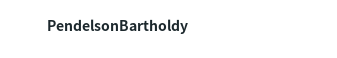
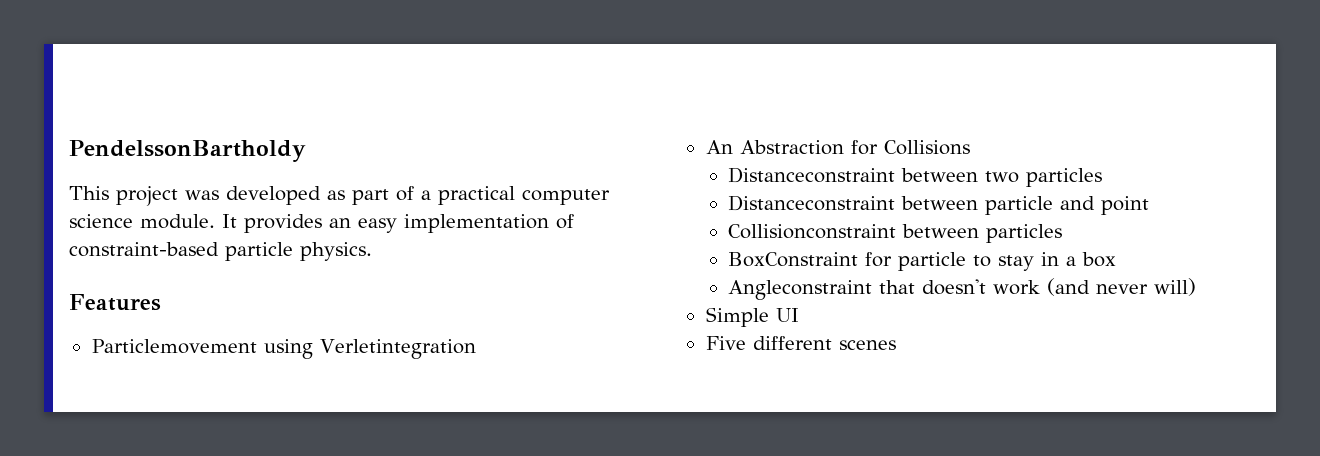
[47,19,188,34] PendelsonBartholdy -> [69,140,306,162] [69,186,610,206] [69,214,574,233] [69,242,372,261] [69,294,161,311] [91,339,476,359] [705,140,970,155] [728,167,1103,187] [728,195,1150,215] [728,224,1063,243] [728,252,1117,271] [728,278,1197,300] [705,307,799,327] [705,336,896,350] PendelssonBartholdy // This project was developed as part of a practical computer science module. It provides an easy implementation of constraint-based particle physics. // Features // Particlemovement using Verletintegration // An Abstraction for Collisions // Distanceconstraint between two particles // Distanceconstraint between particle and point // Collisionconstraint between particles // BoxConstraint for particle to stay in a box // Angleconstraint that doesn't work (and never will) // Simple UI // Five different scenes

